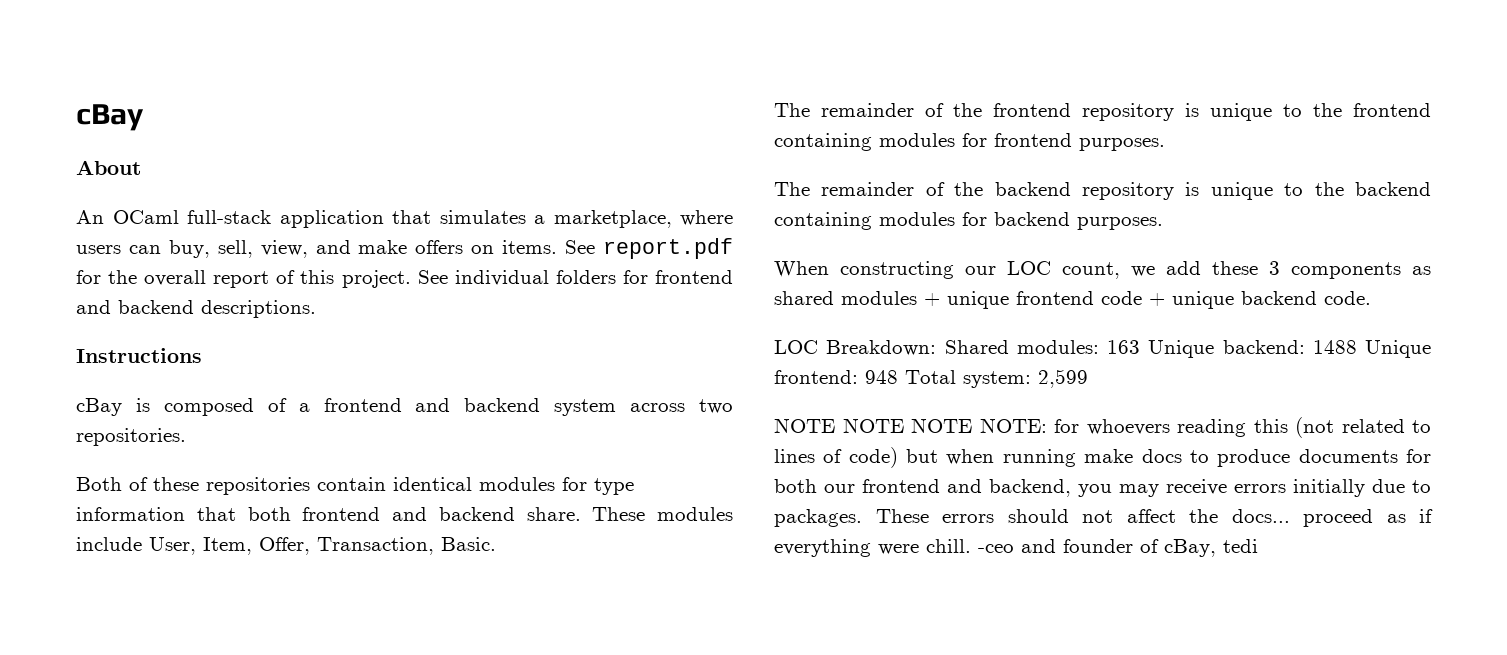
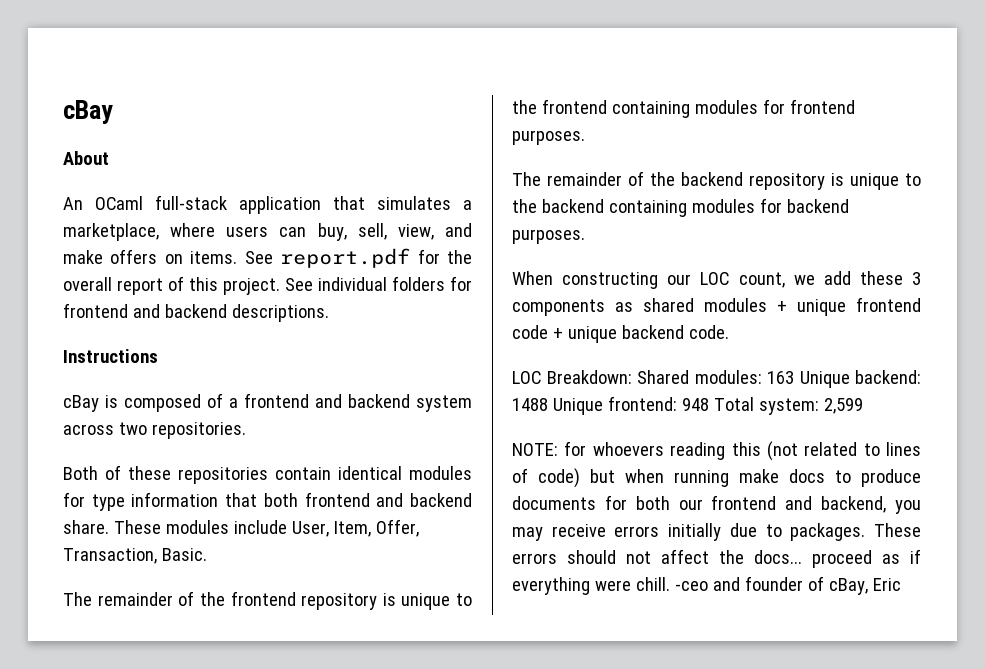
[774,418,972,433] NOTE NOTE NOTE -> (863, 406) none
[1223,539,1258,553] tedi -> [872,578,901,591] Eric

